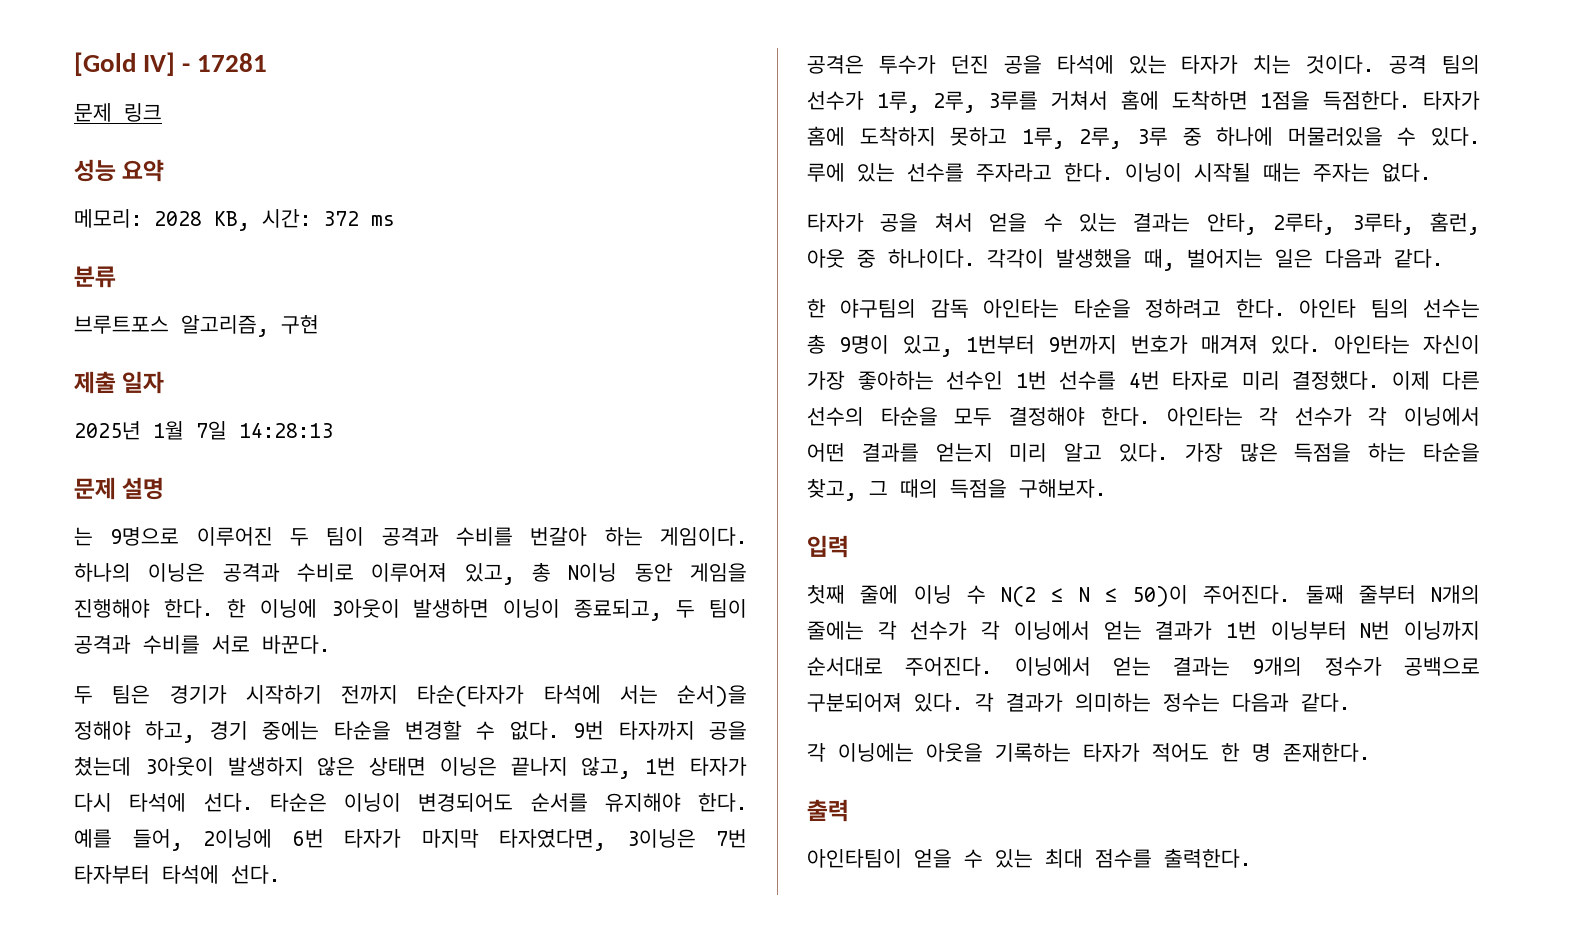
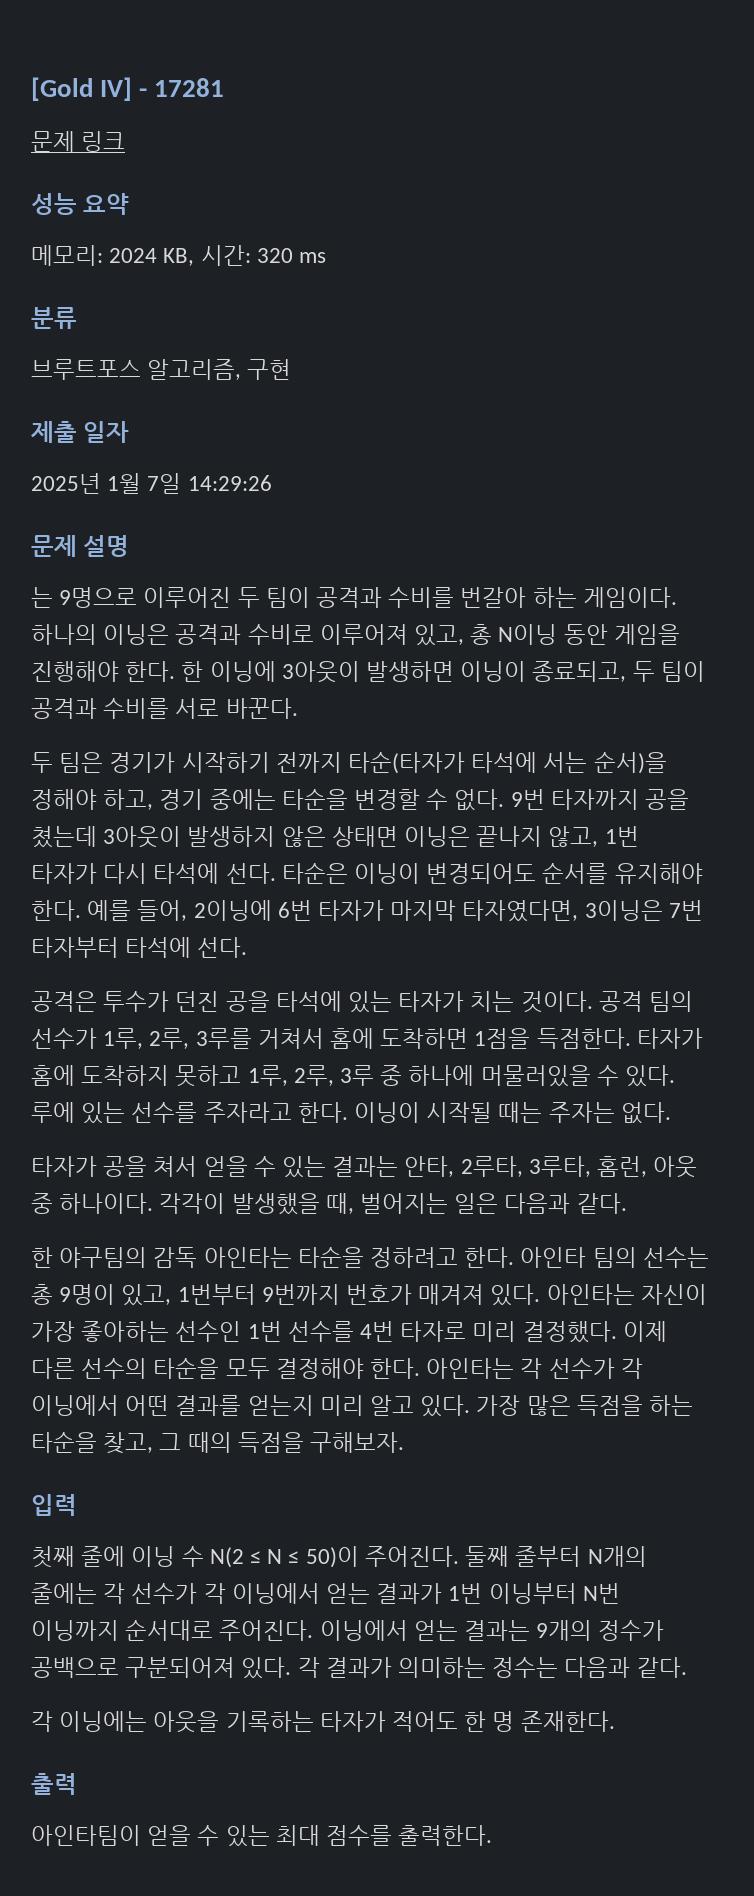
[154,211,202,226] 2028 -> [109,248,158,263] 2024
[323,211,359,226] 372 -> [256,248,293,263] 320
[239,423,333,438] 14:28:13 -> [187,475,272,491] 14:29:26

